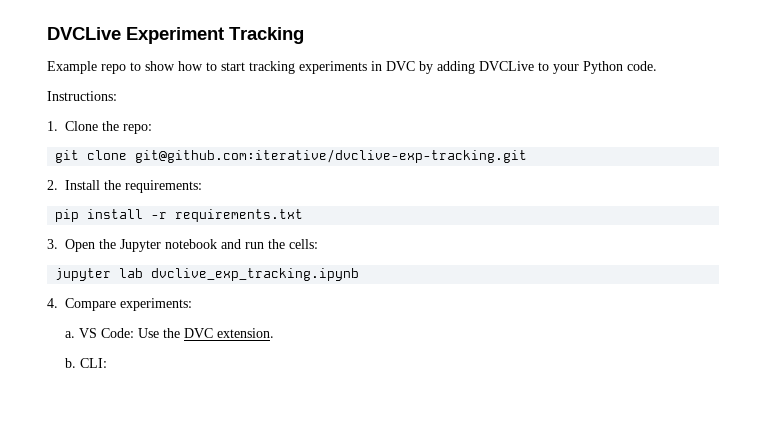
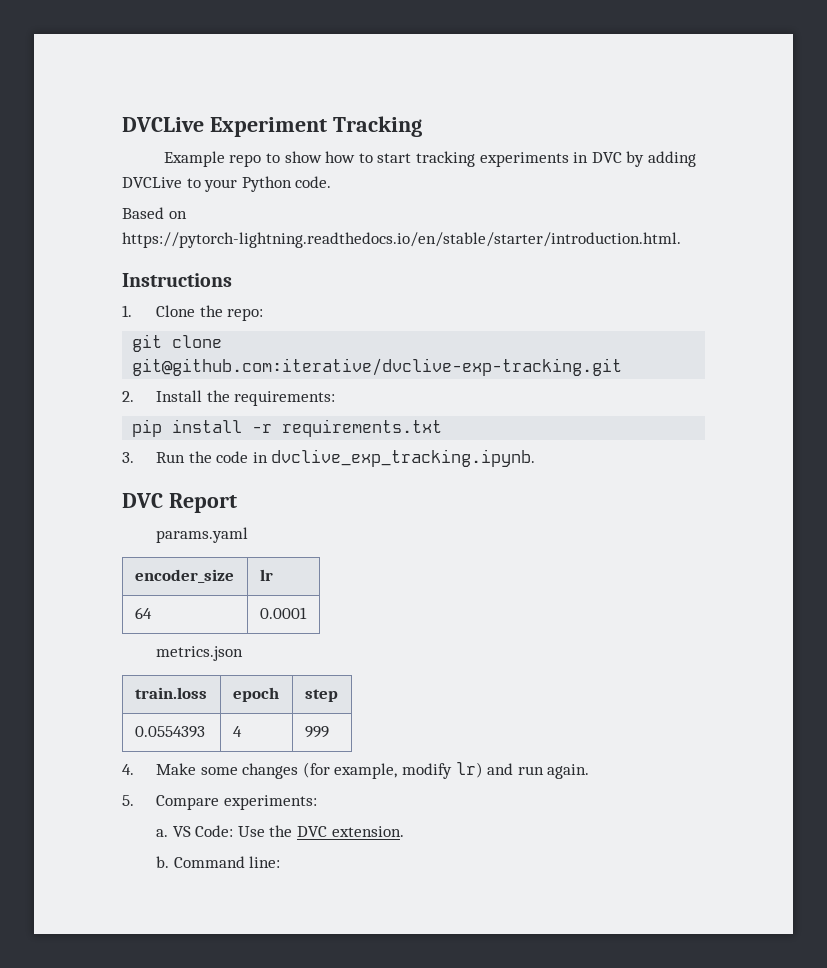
[47,91,117,101] Instructions: -> [122,207,187,219] [122,232,681,248] [122,273,232,287] Based on https://pytorch-lightning.readthedocs.io/en/stable/starter/introduction.html. // Instructions
[65,239,319,252] [55,268,360,281] [47,298,58,308] Open the Jupyter notebook and run the cells: // jupyter lab dvclive_exp_tracking.ipynb // 4. -> [155,449,536,467] [122,493,237,513] [155,527,248,543] [134,569,234,583] [259,569,273,581] [134,607,152,619] [259,607,307,619] [155,646,243,661] [134,687,207,699] [232,687,279,702] [304,689,338,702] [134,726,205,738] [232,726,242,737] [304,726,329,738] [122,762,590,779] [122,795,134,806] Run the code in dvclive_exp_tracking.ipynb. // DVC Report // params.yaml // encoder_size | lr // 64 | 0.0001 // metrics.json // train.loss | epoch | step // 0.0554393 | 4 | 999 // 4. Make some changes (for example, modify lr) and run again. // 5.
[80,358,108,368] CLI: -> [173,856,281,868] Command line:

